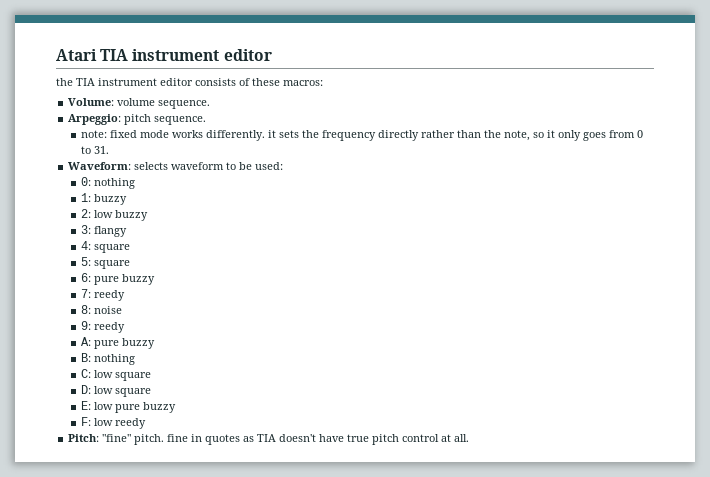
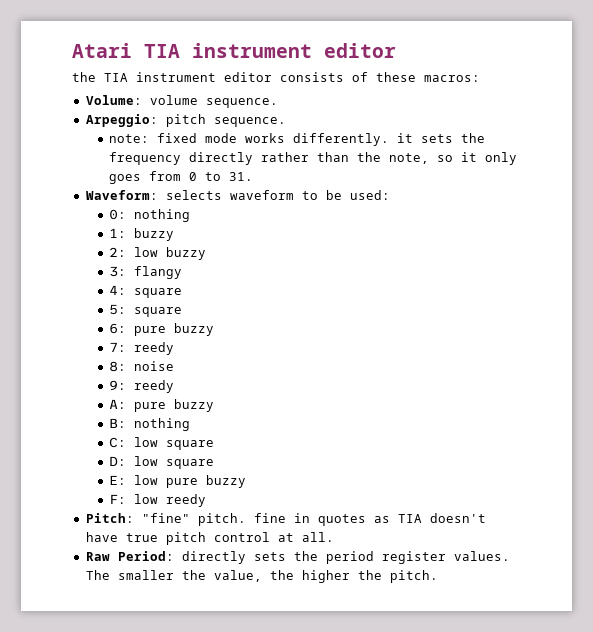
(470, 438) none -> [85,551,510,564] [85,570,438,583] // Raw Period: directly sets the period register values. The smaller the value, the higher the pitch.

